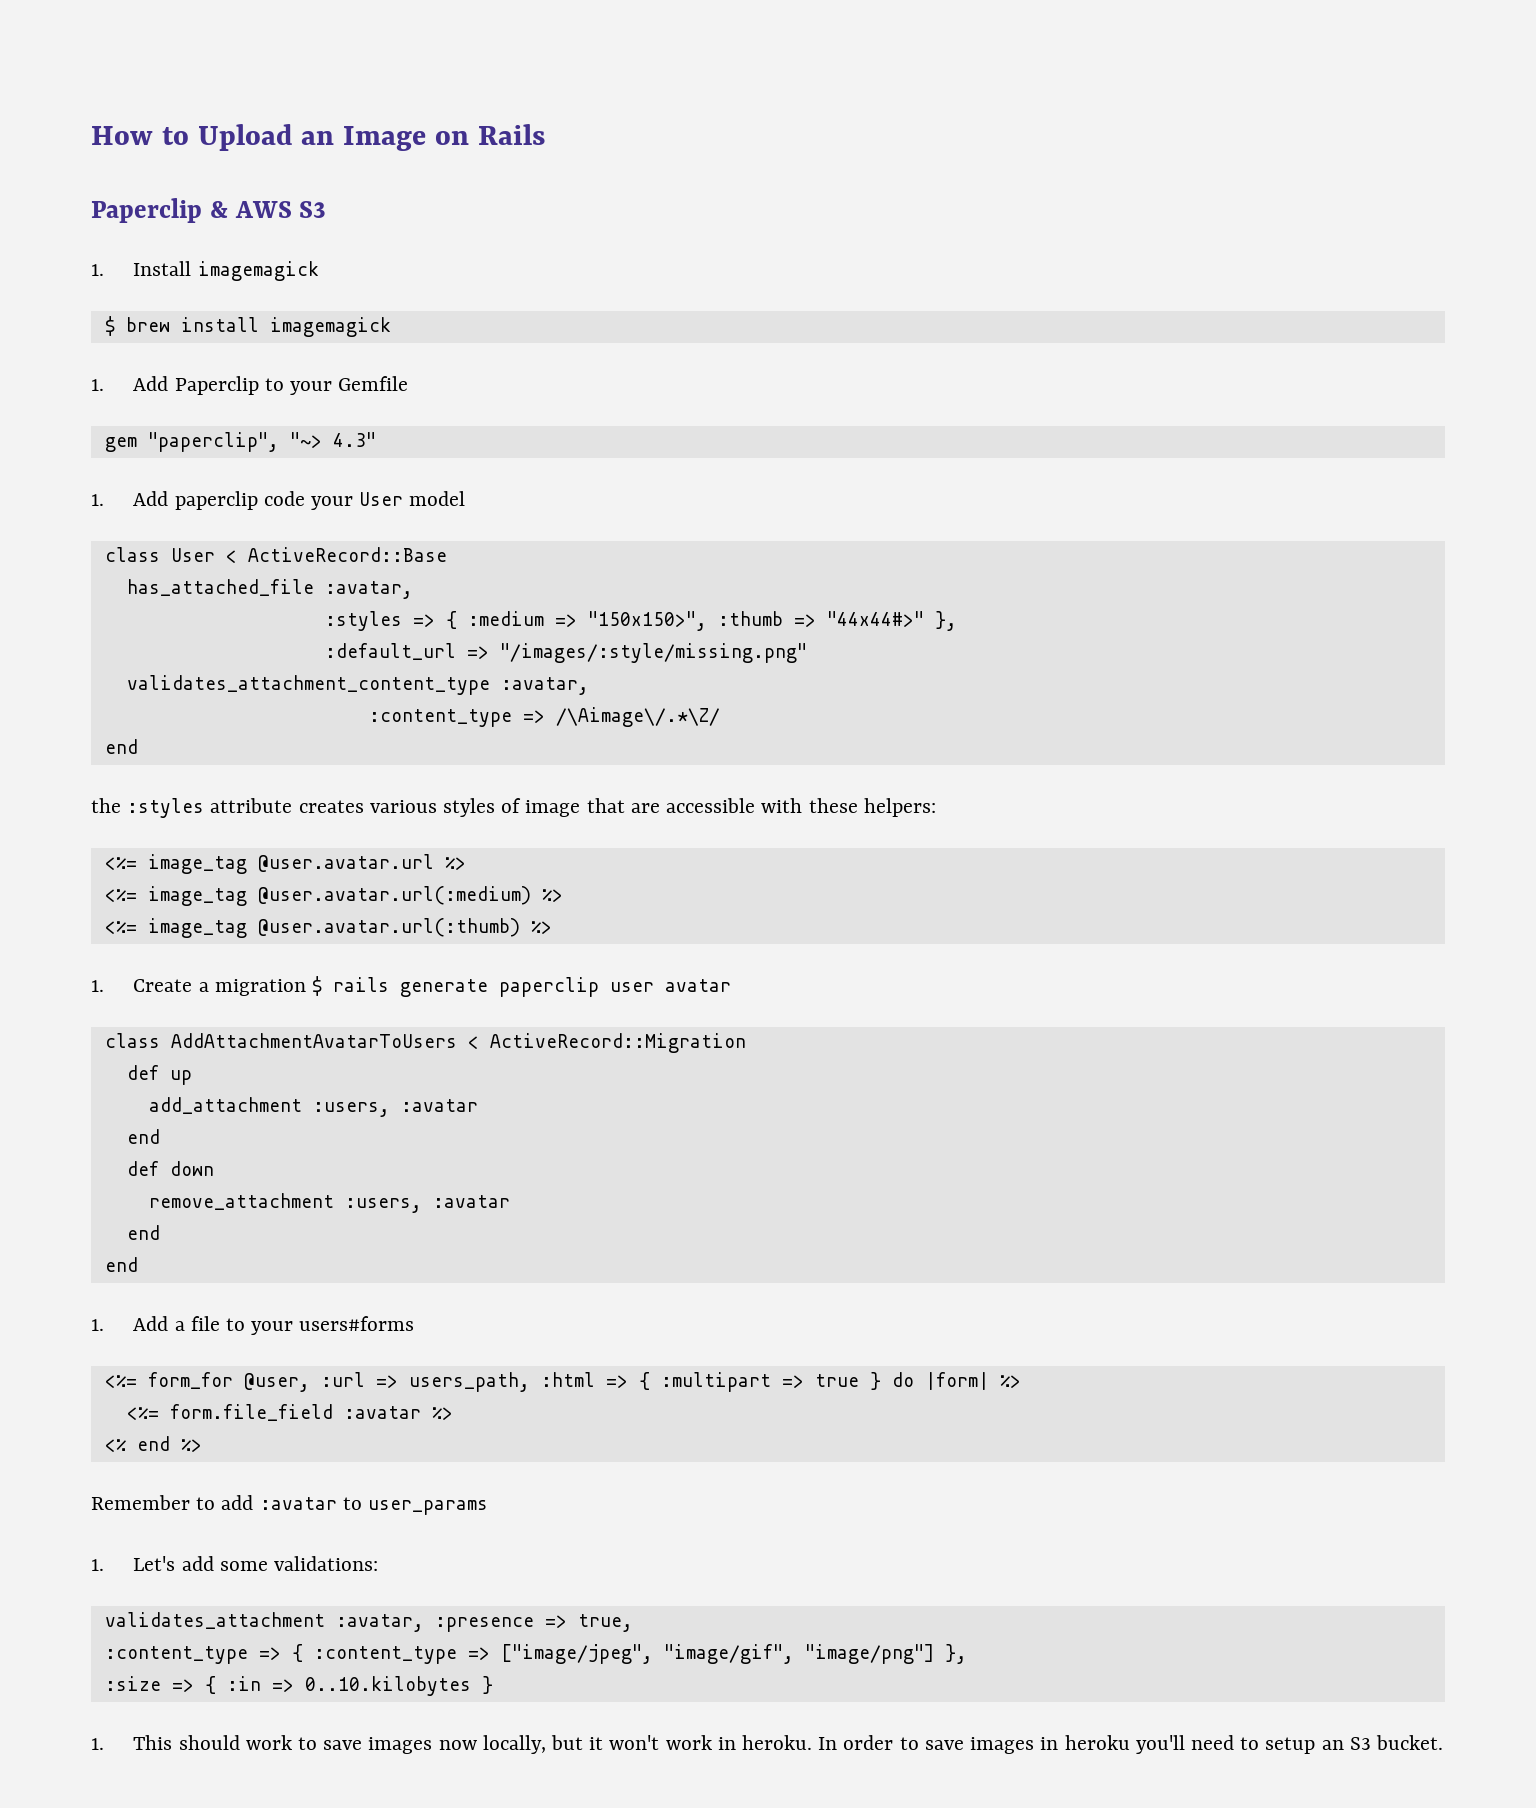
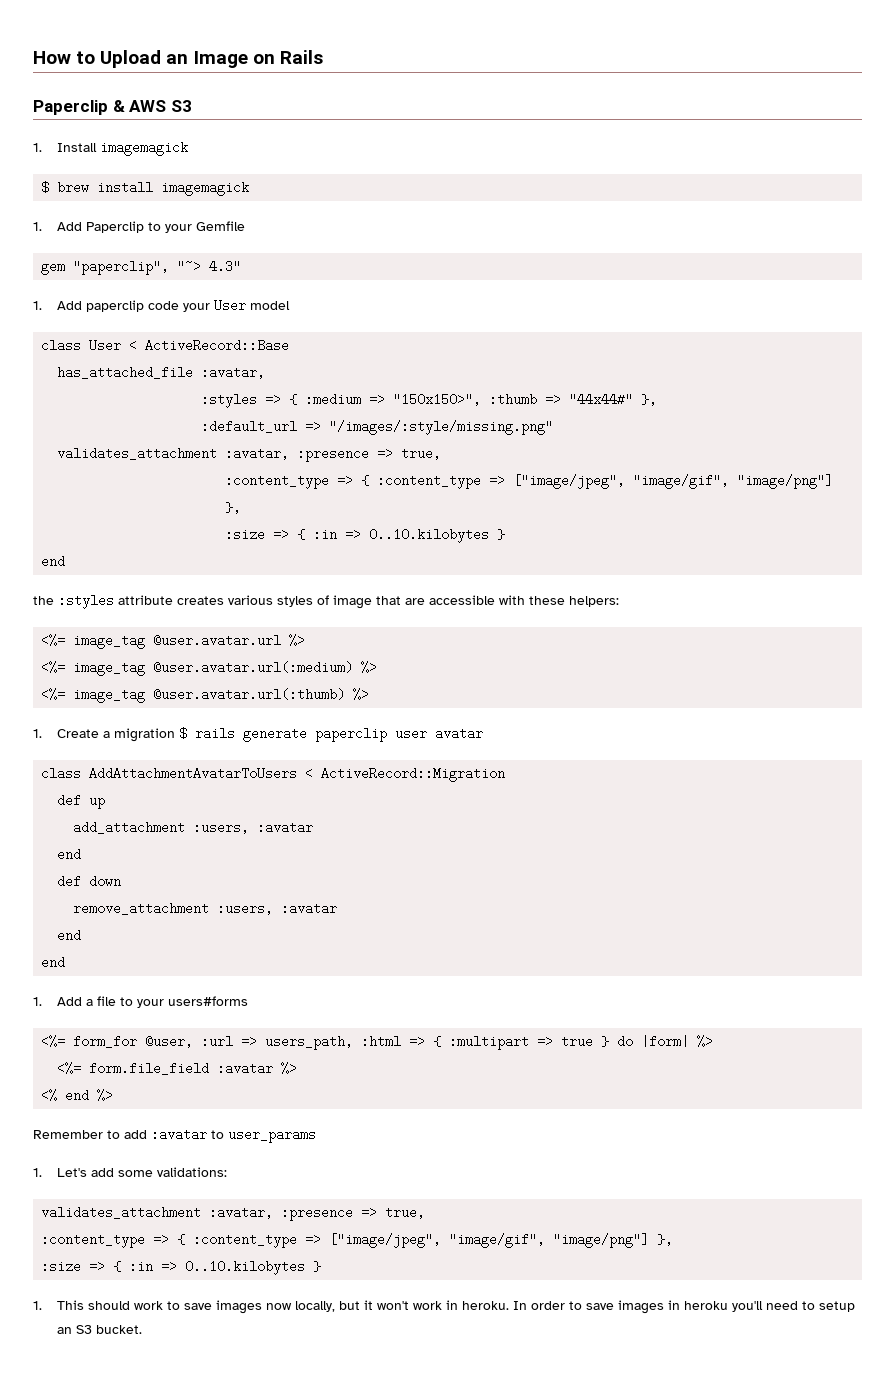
[826,611,924,627] "44x44#>" -> [569,393,634,406] "44x44#"
[126,675,589,695] [368,707,720,727] validates_attachment_content_type :avatar, // :content_type => /\Aimage\/.*\Z/ -> [57,447,442,462] [225,474,834,489] [225,501,242,514] [225,528,506,543] validates_attachment :avatar, :presence => true, // :content_type => { :content_type => ["image/jpeg", "image/gif", "image/png"] }, // :size => { :in => 0..10.kilobytes }

